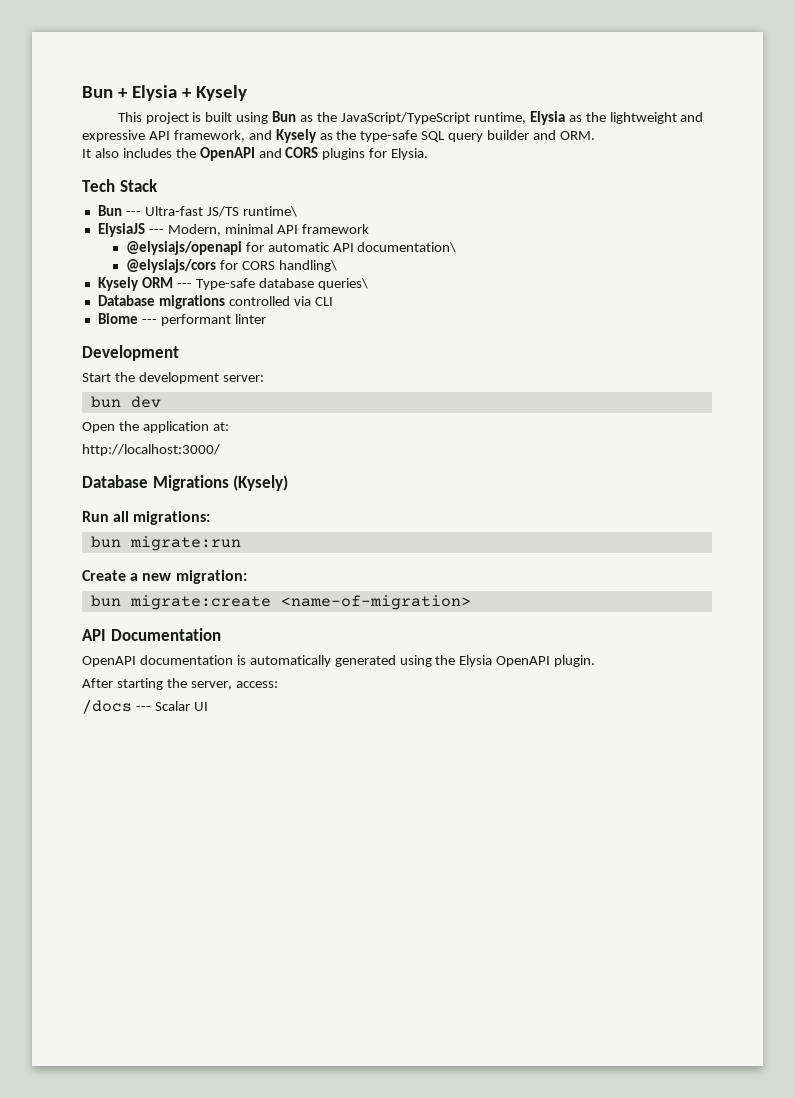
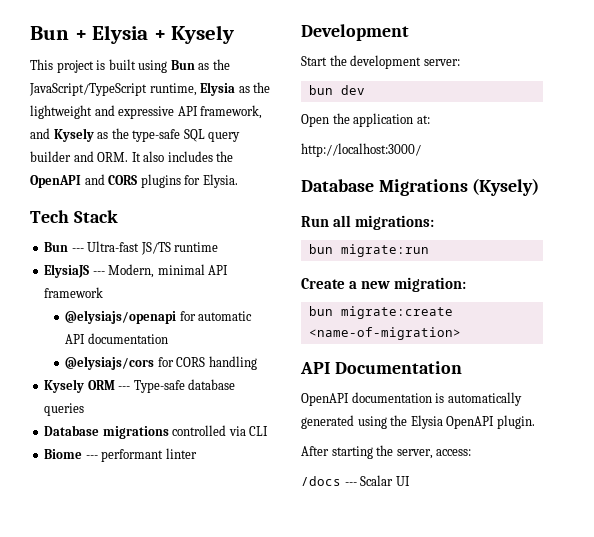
(595, 135) // -> (129, 157) none
[242,206,297,217] runtime\ -> [174,242,219,252] runtime
[357,242,457,253] documentation\ -> [87,333,168,344] documentation
[278,260,337,272] handling\ -> [208,356,257,370] handling
[317,278,368,290] queries\ -> [44,403,85,416] queries

